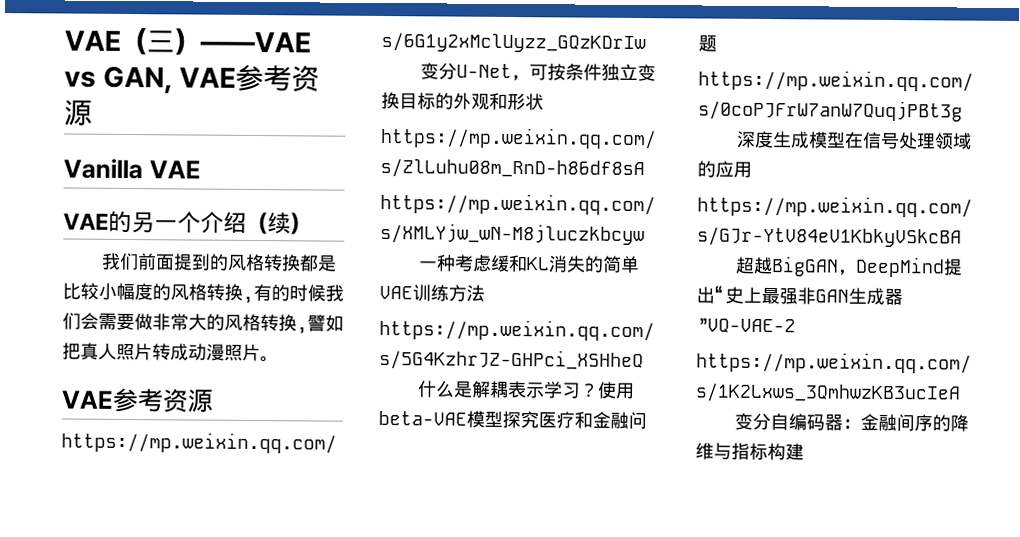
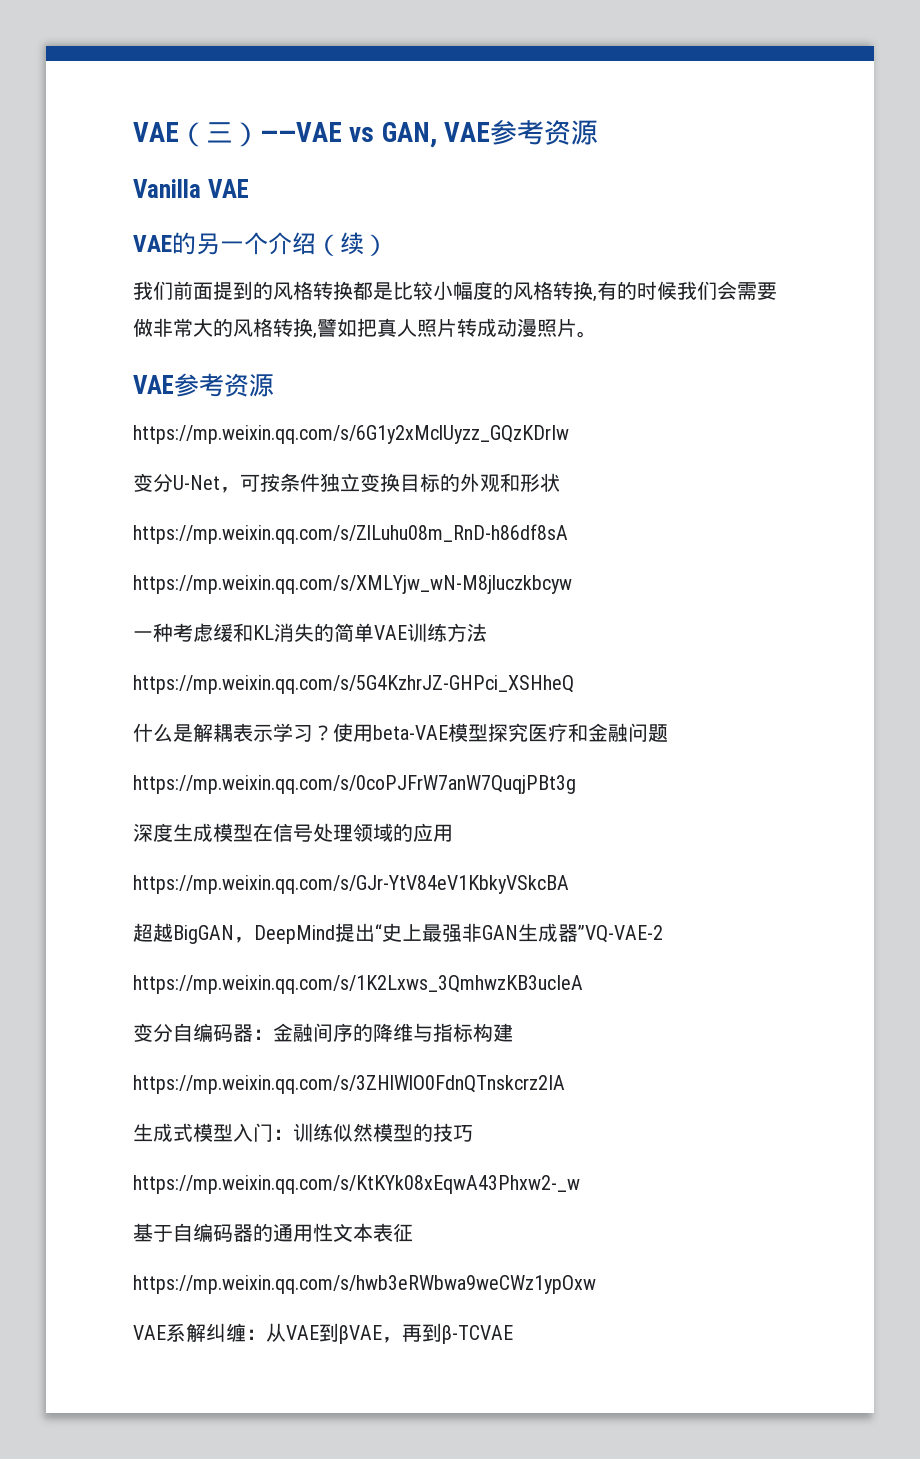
(804, 452) none -> [133,1075,565,1094] [133,1123,473,1142] [133,1175,580,1194] [133,1223,413,1242] [133,1275,596,1294] [133,1323,513,1344] // https://mp.weixin.qq.com/s/3ZHlWlO0FdnQTnskcrz2IA // 生成式模型入门：训练似然模型的技巧 // https://mp.weixin.qq.com/s/KtKYk08xEqwA43Phxw2-_w // 基于自编码器的通用性文本表征 // https://mp.weixin.qq.com/s/hwb3eRWbwa9weCWz1ypOxw // VAE系解纠缠：从VAE到βVAE，再到β-TCVAE

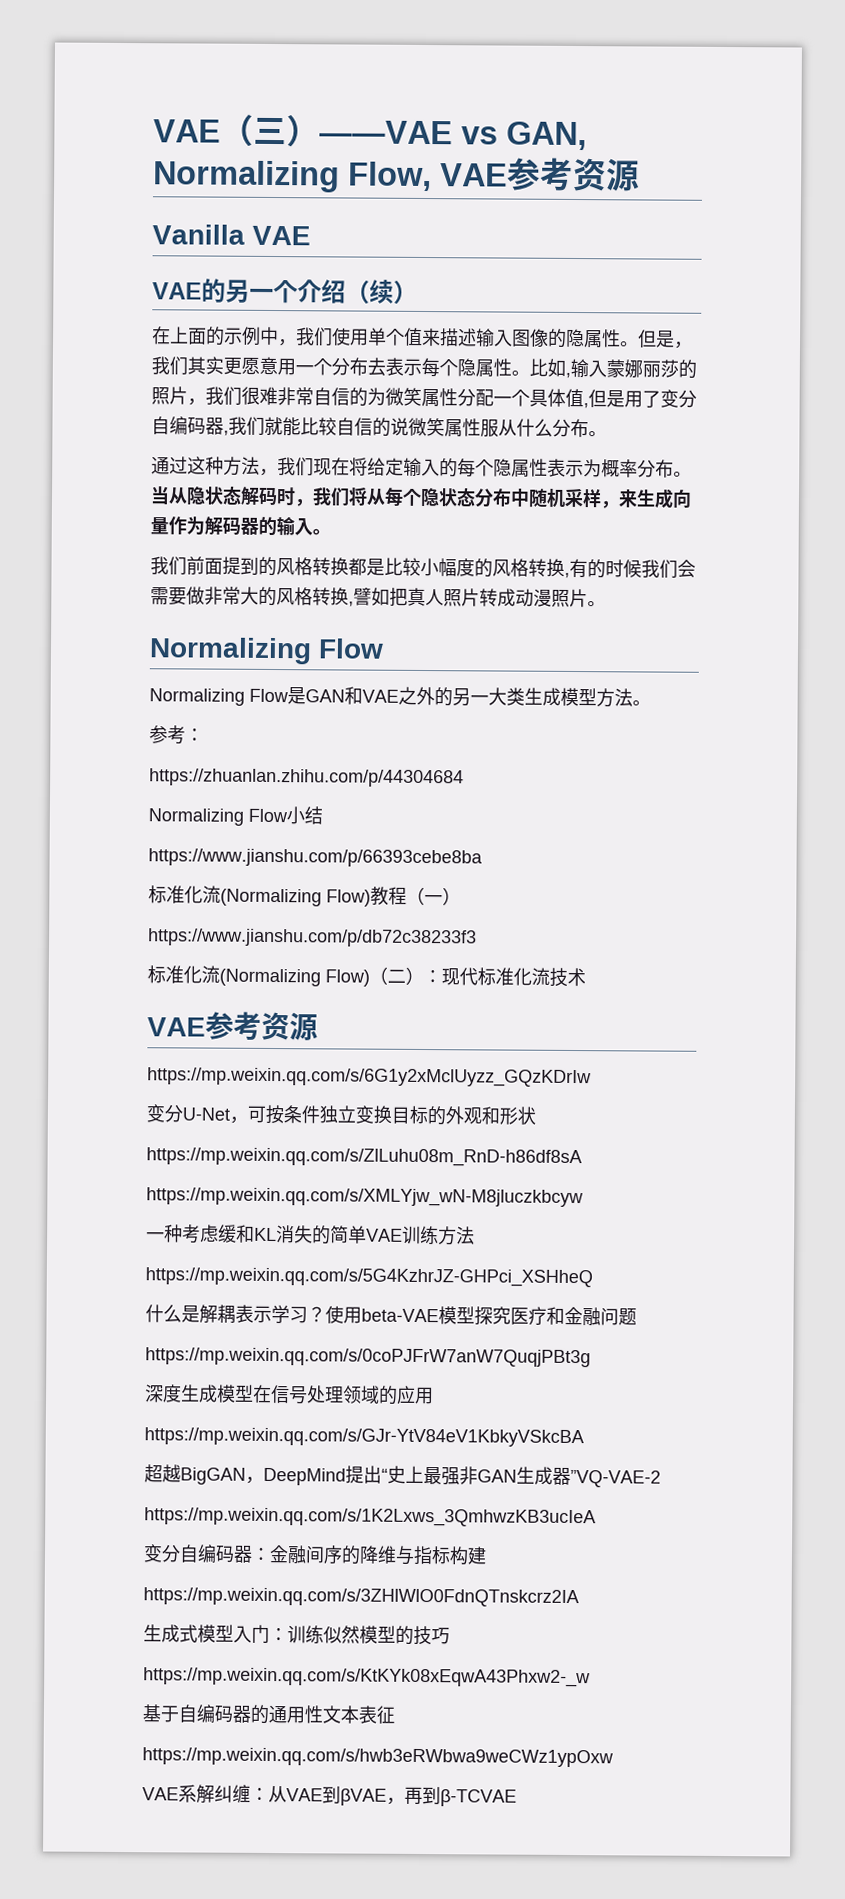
(437, 135) none -> [153,160,432,193] Normalizing Flow,
(388, 245) none -> [152,326,693,349] [151,356,697,379] [151,386,697,409] [151,416,607,438] [151,456,692,478] [150,485,692,509] [150,516,331,537] // 在上面的示例中，我们使用单个值来描述输入图像的隐属性。但是，我们其实更愿意用一个分布去表示每个隐属性。比如,输入蒙娜丽莎的照片，我们很难非常自信的为微笑属性分配一个具体值,但是用了变分自编码器,我们就能比较自信的说微笑属性服从什么分布。 // 通过这种方法，我们现在将给定输入的每个隐属性表示为概率分布。当从隐状态解码时，我们将从每个隐状态分布中随机采样，来生成向量作为解码器的输入。
(597, 334) none -> [149,637,384,665] [149,686,651,708] [149,725,204,745] [149,768,464,788] [148,806,323,826] [148,848,483,868] [148,885,461,907] [148,928,477,948] [147,965,586,987] // Normalizing Flow // Normalizing Flow是GAN和VAE之外的另一大类生成模型方法。 // 参考： // https://zhuanlan.zhihu.com/p/44304684 // Normalizing Flow小结 // https://www.jianshu.com/p/66393cebe8ba // 标准化流(Normalizing Flow)教程（一） // https://www.jianshu.com/p/db72c38233f3 // 标准化流(Normalizing Flow)（二）：现代标准化流技术

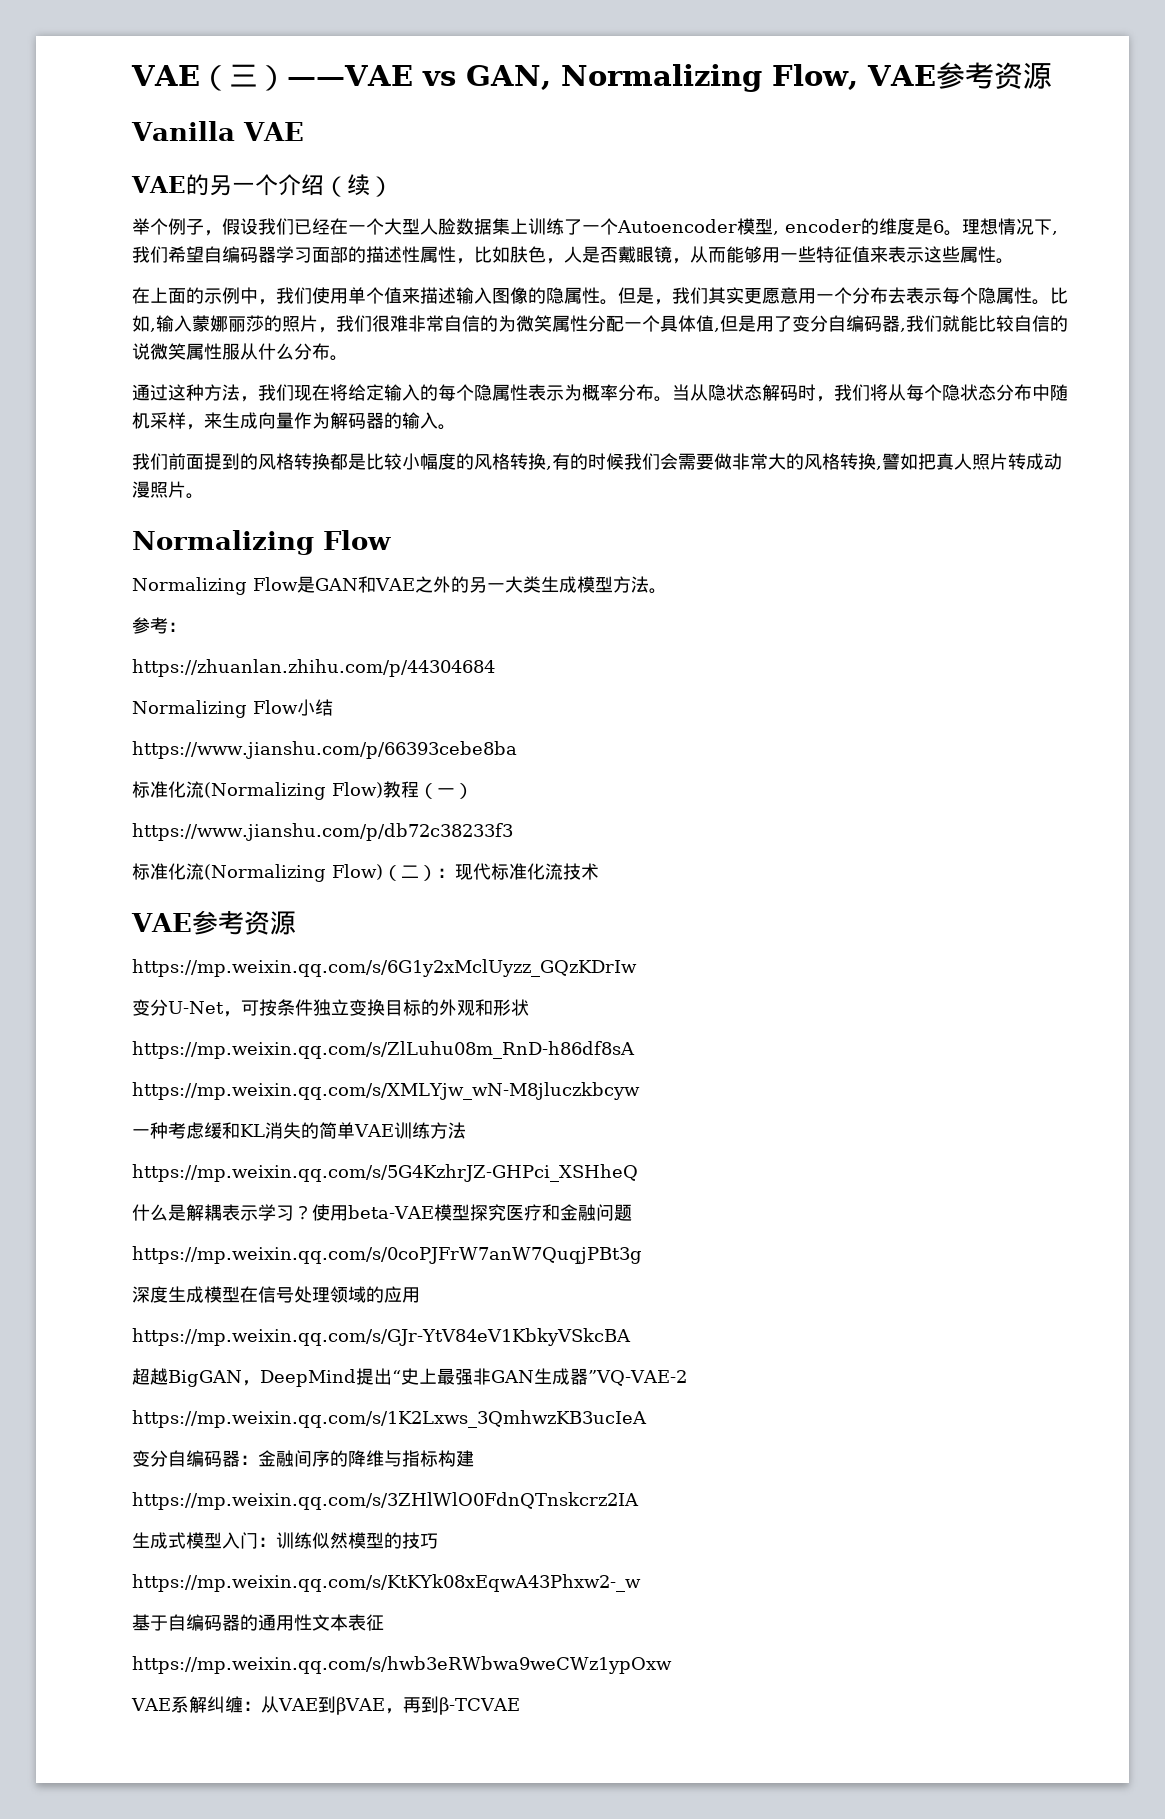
(418, 291) none -> [132,218,1058,236] [132,246,1014,264] // 举个例子，假设我们已经在一个大型人脸数据集上训练了一个Autoencoder模型, encoder的维度是6。理想情况下,我们希望自编码器学习面部的描述性属性，比如肤色，人是否戴眼镜，从而能够用一些特征值来表示这些属性。

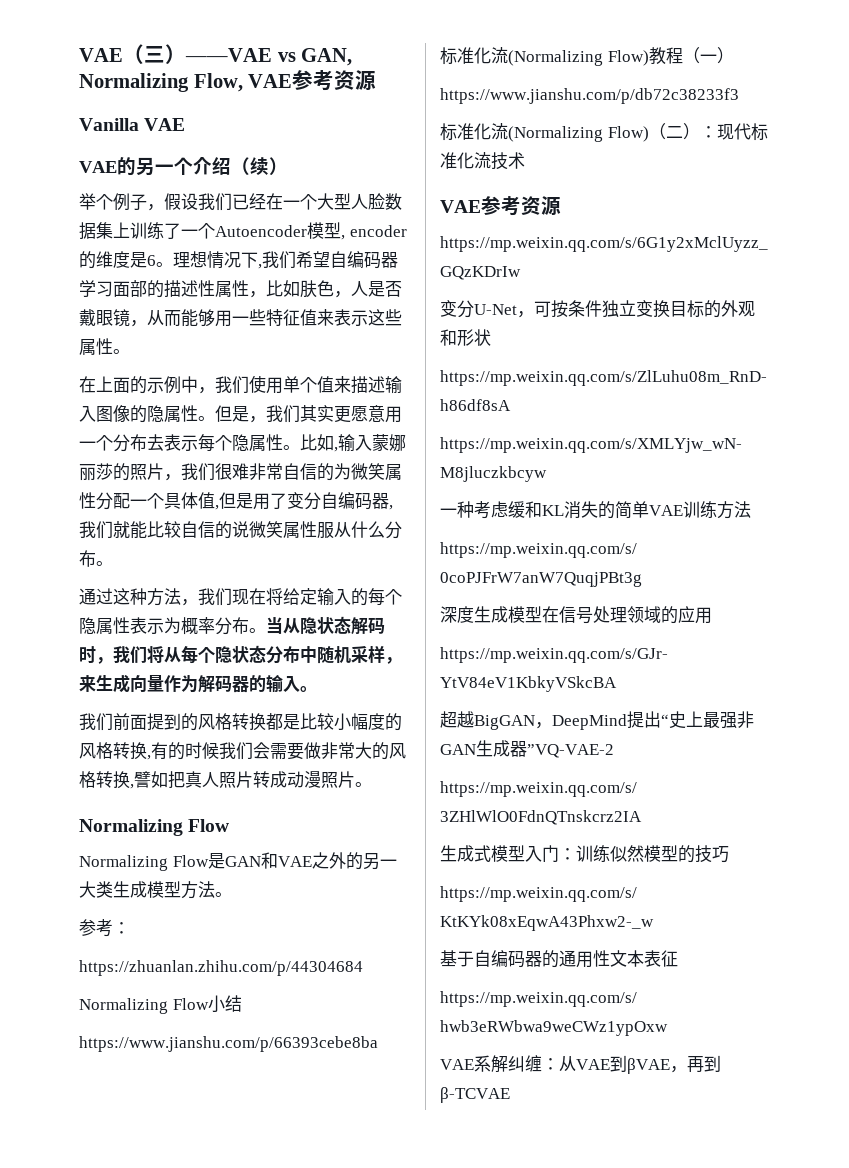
[132,1164,638,1182] [132,1204,632,1221] // https://mp.weixin.qq.com/s/5G4KzhrJZ-GHPci_XSHheQ // 什么是解耦表示学习？使用beta-VAE模型探究医疗和金融问题 -> (751, 509) none
[132,1410,647,1428] [132,1450,474,1467] // https://mp.weixin.qq.com/s/1K2Lxws_3QmhwzKB3ucIeA // 变分自编码器：金融间序的降维与指标构建 -> (614, 751) none

